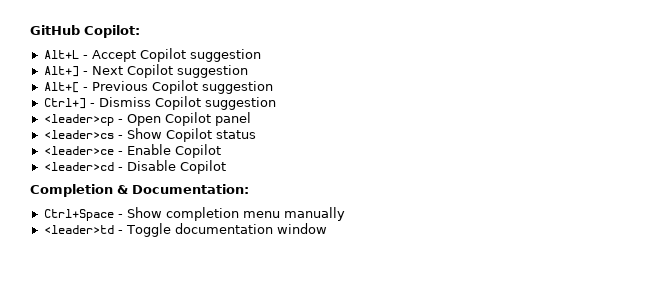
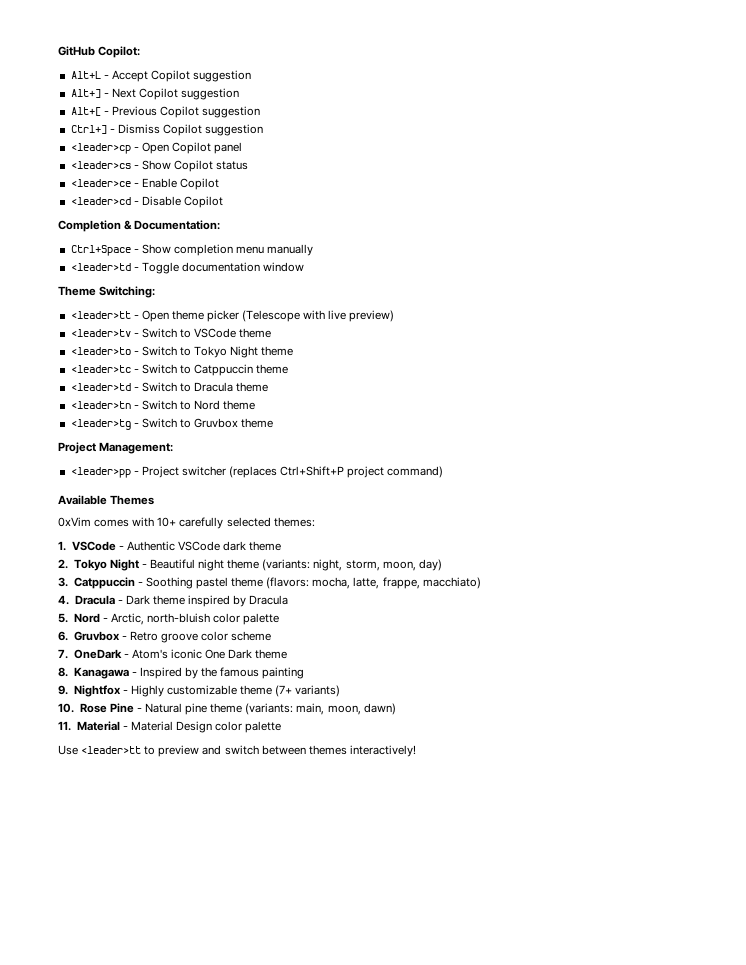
(327, 228) none -> [58,286,156,298] [70,310,395,322] [70,328,272,338] [70,346,294,358] [70,364,289,376] [70,382,269,392] [70,400,256,410] [70,418,274,430] [58,442,174,454] [70,466,444,478] [58,495,155,505] [58,517,315,529] [58,541,282,551] [58,559,442,571] [58,577,481,589] [58,595,289,607] [58,613,280,625] [58,631,272,643] [58,649,288,659] [58,667,305,679] [58,685,341,697] [58,703,396,715] [58,721,282,733] [58,745,416,757] // Theme Switching: // <leader>tt - Open theme picker (Telescope with live preview) // <leader>tv - Switch to VSCode theme // <leader>to - Switch to Tokyo Night theme // <leader>tc - Switch to Catppuccin theme // <leader>td - Switch to Dracula theme // <leader>tn - Switch to Nord theme // <leader>tg - Switch to Gruvbox theme // Project Management: // <leader>pp - Project switcher (replaces Ctrl+Shift+P project command) // Available Themes // 0xVim comes with 10+ carefully selected themes: // 1. VSCode - Authentic VSCode dark theme // 2. Tokyo Night - Beautiful night theme (variants: night, storm, moon, day) // 3. Catppuccin - Soothing pastel theme (flavors: mocha, latte, frappe, macchiato) // 4. Dracula - Dark theme inspired by Dracula // 5. Nord - Arctic, north-bluish color palette // 6. Gruvbox - Retro groove color scheme // 7. OneDark - Atom's iconic One Dark theme // 8. Kanagawa - Inspired by the famous painting // 9. Nightfox - Highly customizable theme (7+ variants) // 10. Rose Pine - Natural pine theme (variants: main, moon, dawn) // 11. Material - Material Design color palette // Use <leader>tt to preview and switch between themes interactively!

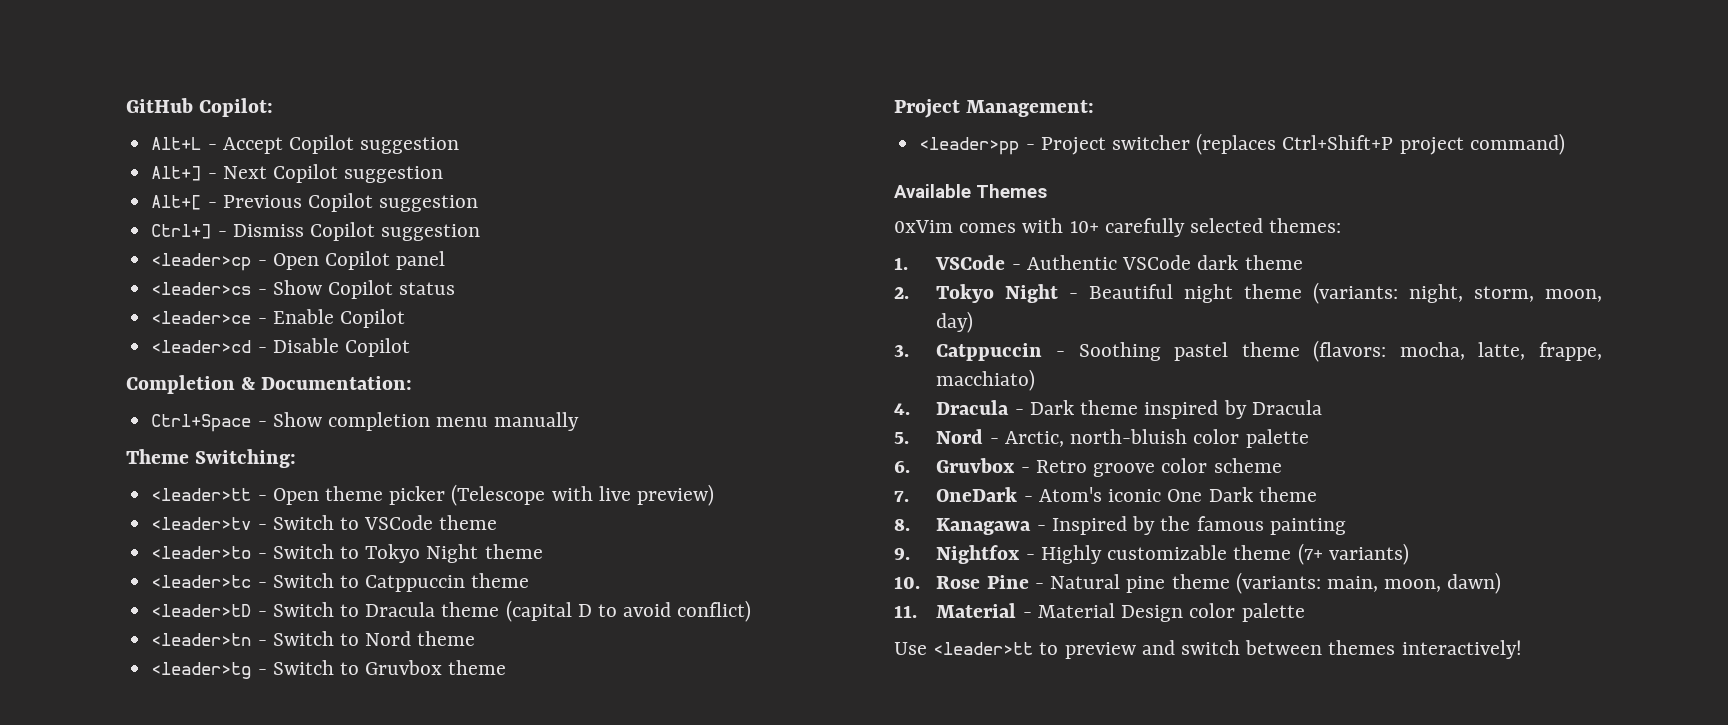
[70,262,305,274] // <leader>td - Toggle documentation window -> (580, 421) none
[70,383,131,391] <leader>td -> [151,604,252,617] <leader>tD
(269, 387) none -> [505,600,752,622] (capital D to avoid conflict)

